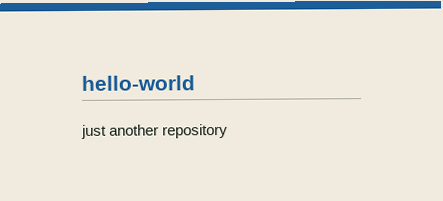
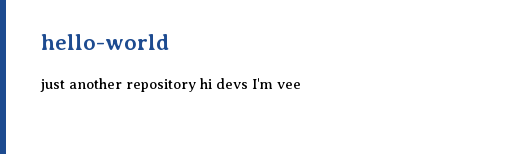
(229, 131) none -> [200,78,301,89] hi devs I'm vee

